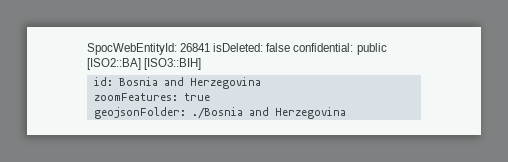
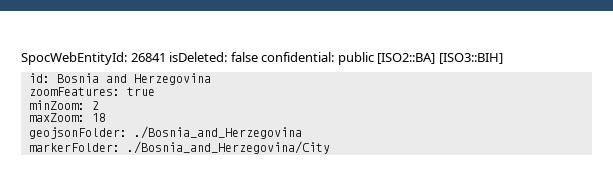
[93,107,346,119] geojsonFolder: ./Bosnia and Herzegovina -> [28,100,99,110] [28,113,106,122] [28,126,302,139] [28,141,330,154] minZoom: 2 // maxZoom: 18 // geojsonFolder: ./Bosnia_and_Herzegovina // markerFolder: ./Bosnia_and_Herzegovina/City

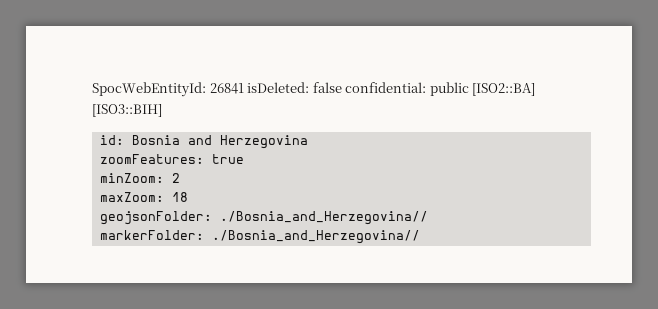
[133,126,302,139] ./Bosnia_and_Herzegovina -> [219,211,428,225] ./Bosnia_and_Herzegovina//
[126,141,330,154] ./Bosnia_and_Herzegovina/City -> [211,230,420,244] ./Bosnia_and_Herzegovina//

